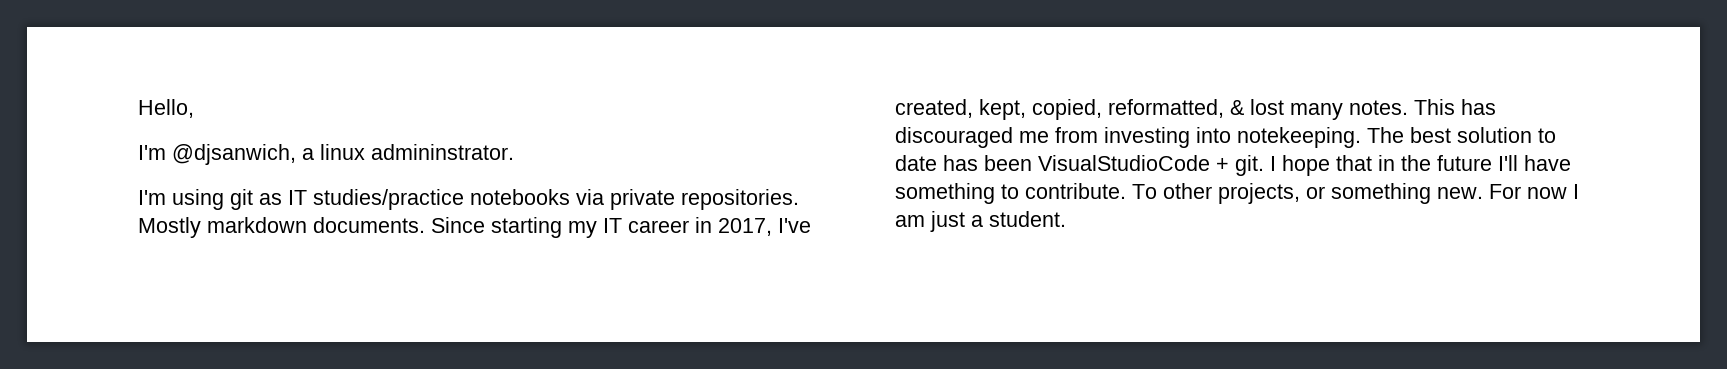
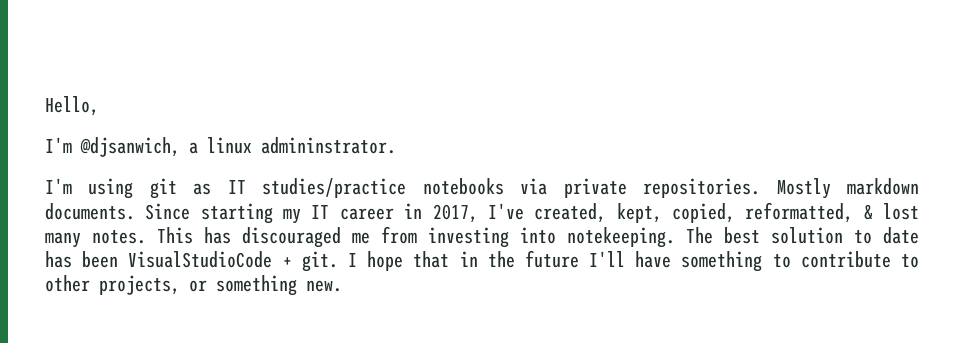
[1025,183,1157,199] contribute. To -> [800,251,919,268] contribute to
[1489,184,1579,199] [895,211,1066,232] For now I am just a student. -> (342, 286) none

